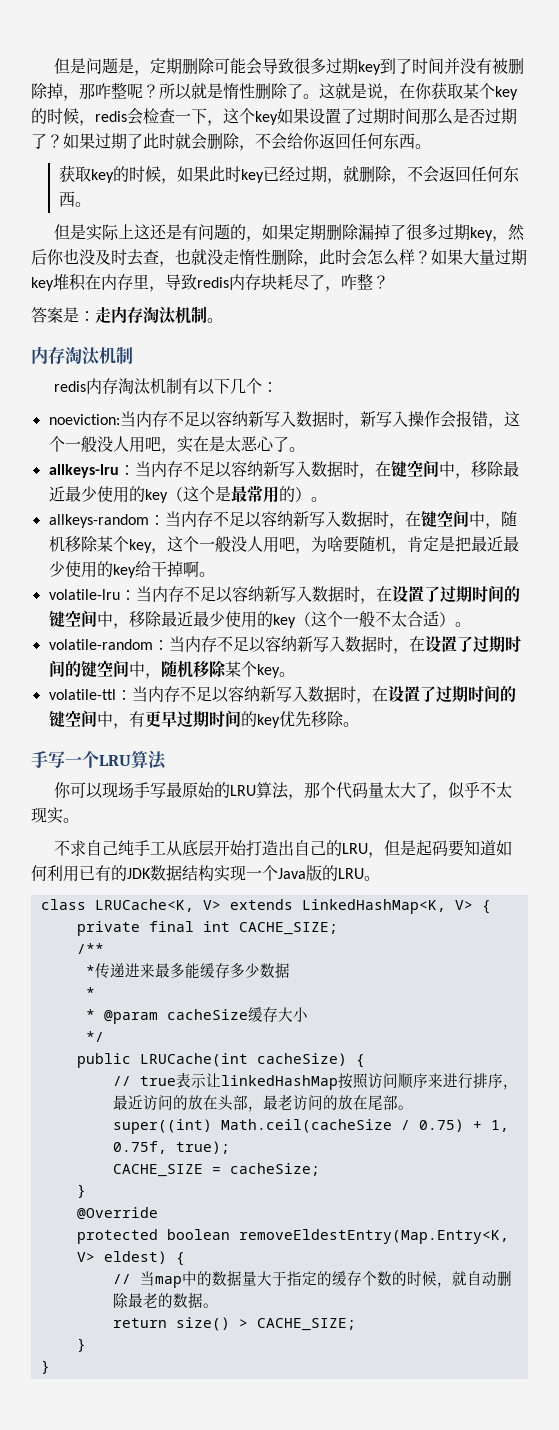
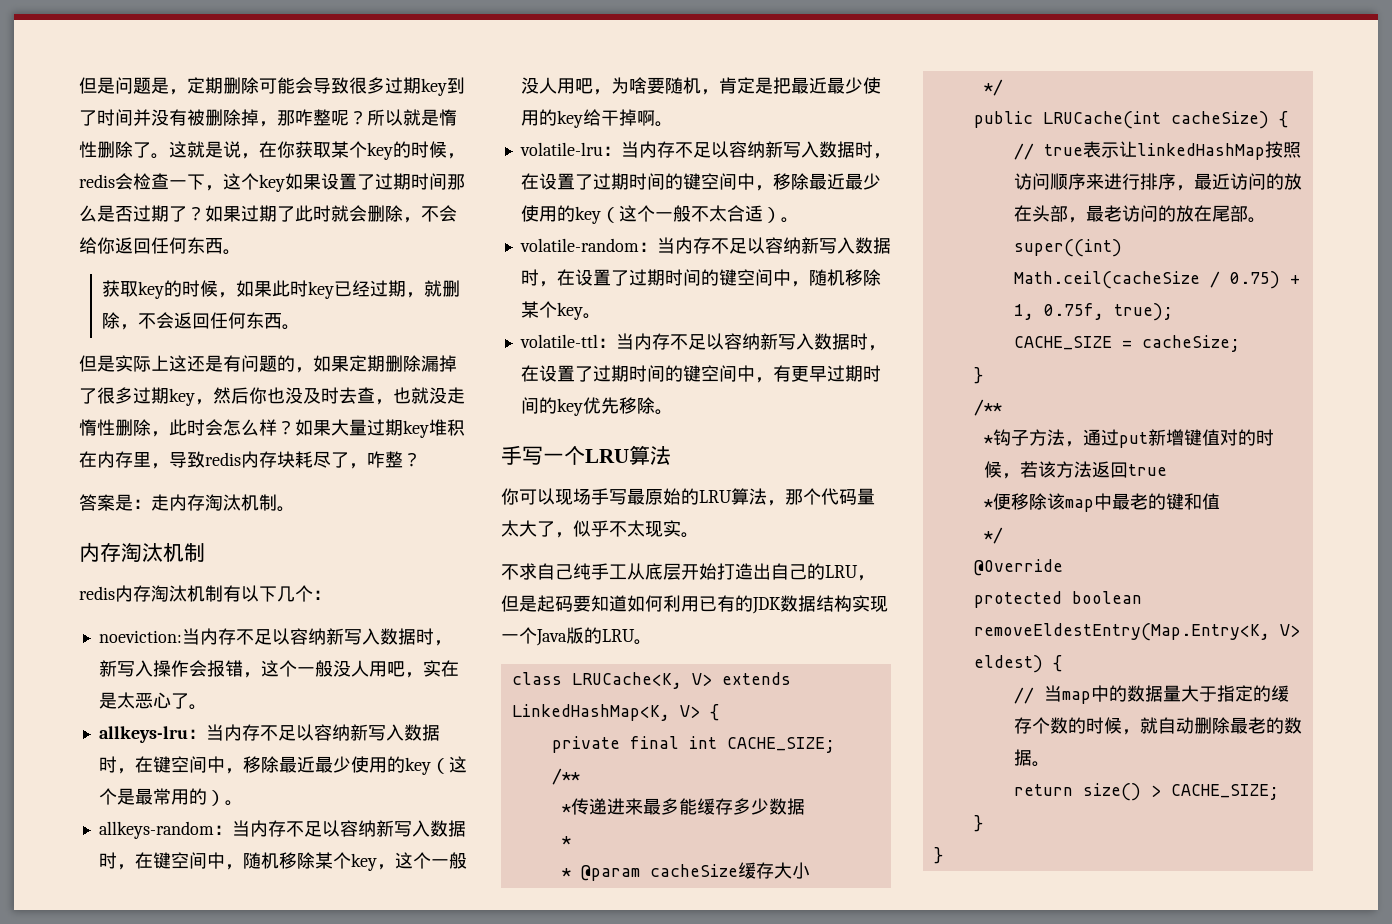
(86, 1191) none -> [973,399,1002,416] [983,429,1274,448] [983,461,1167,479] [983,493,1220,512] [983,527,1003,544] // /** // *钩子方法，通过put新增键值对的时候，若该方法返回true // *便移除该map中最老的键和值 // */

